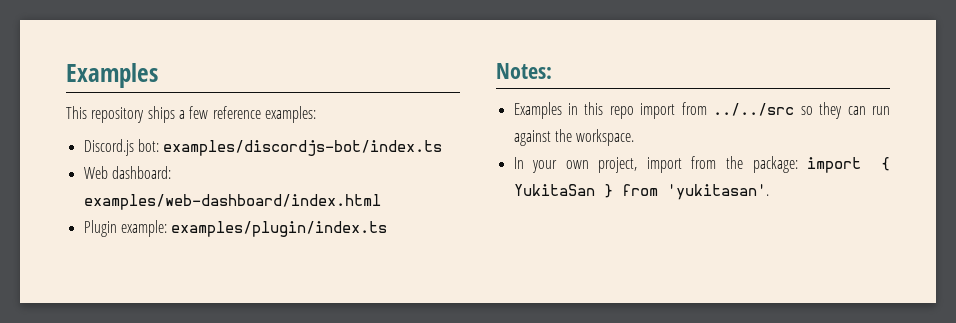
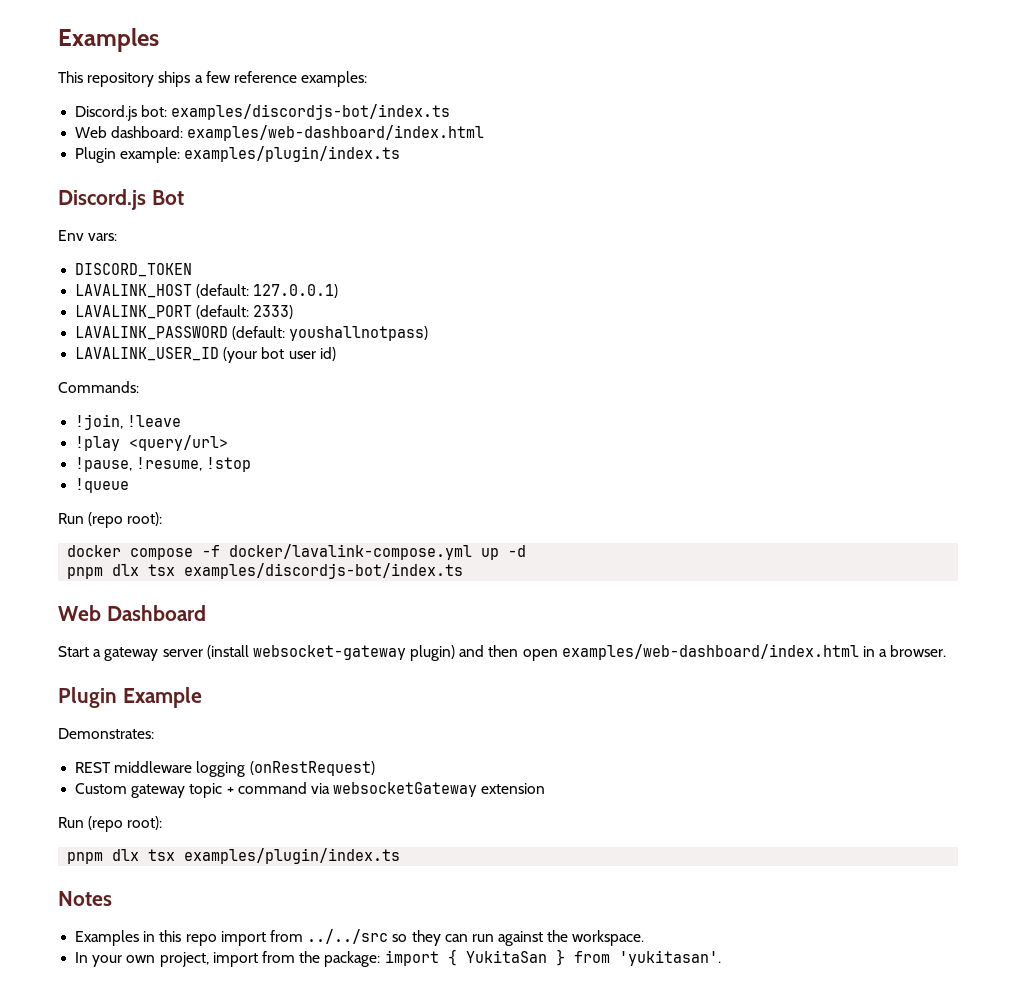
[496,63,552,79] Notes: -> [58,189,184,210] [58,230,118,241] [75,263,193,277] [75,284,339,298] [75,305,294,319] [75,326,429,341] [75,347,336,363] [58,381,139,393] [75,414,182,430] [75,435,229,451] [75,457,252,472] [75,478,130,493] [58,512,163,528] [67,544,527,560] [67,563,464,579] [58,605,206,621] [58,644,947,661] [58,687,202,708] [58,728,154,739] [75,761,375,777] [75,782,546,798] [58,816,163,832] [67,848,401,864] [58,891,112,906] Discord.js Bot // Env vars: // DISCORD_TOKEN // LAVALINK_HOST (default: 127.0.0.1) // LAVALINK_PORT (default: 2333) // LAVALINK_PASSWORD (default: youshallnotpass) // LAVALINK_USER_ID (your bot user id) // Commands: // !join, !leave // !play <query/url> // !pause, !resume, !stop // !queue // Run (repo root): // docker compose -f docker/lavalink-compose.yml up -d // pnpm dlx tsx examples/discordjs-bot/index.ts // Web Dashboard // Start a gateway server (install websocket-gateway plugin) and then open examples/web-dashboard/index.html in a browser. // Plugin Example // Demonstrates: // REST middleware logging (onRestRequest) // Custom gateway topic + command via websocketGateway extension // Run (repo root): // pnpm dlx tsx examples/plugin/index.ts // Notes

